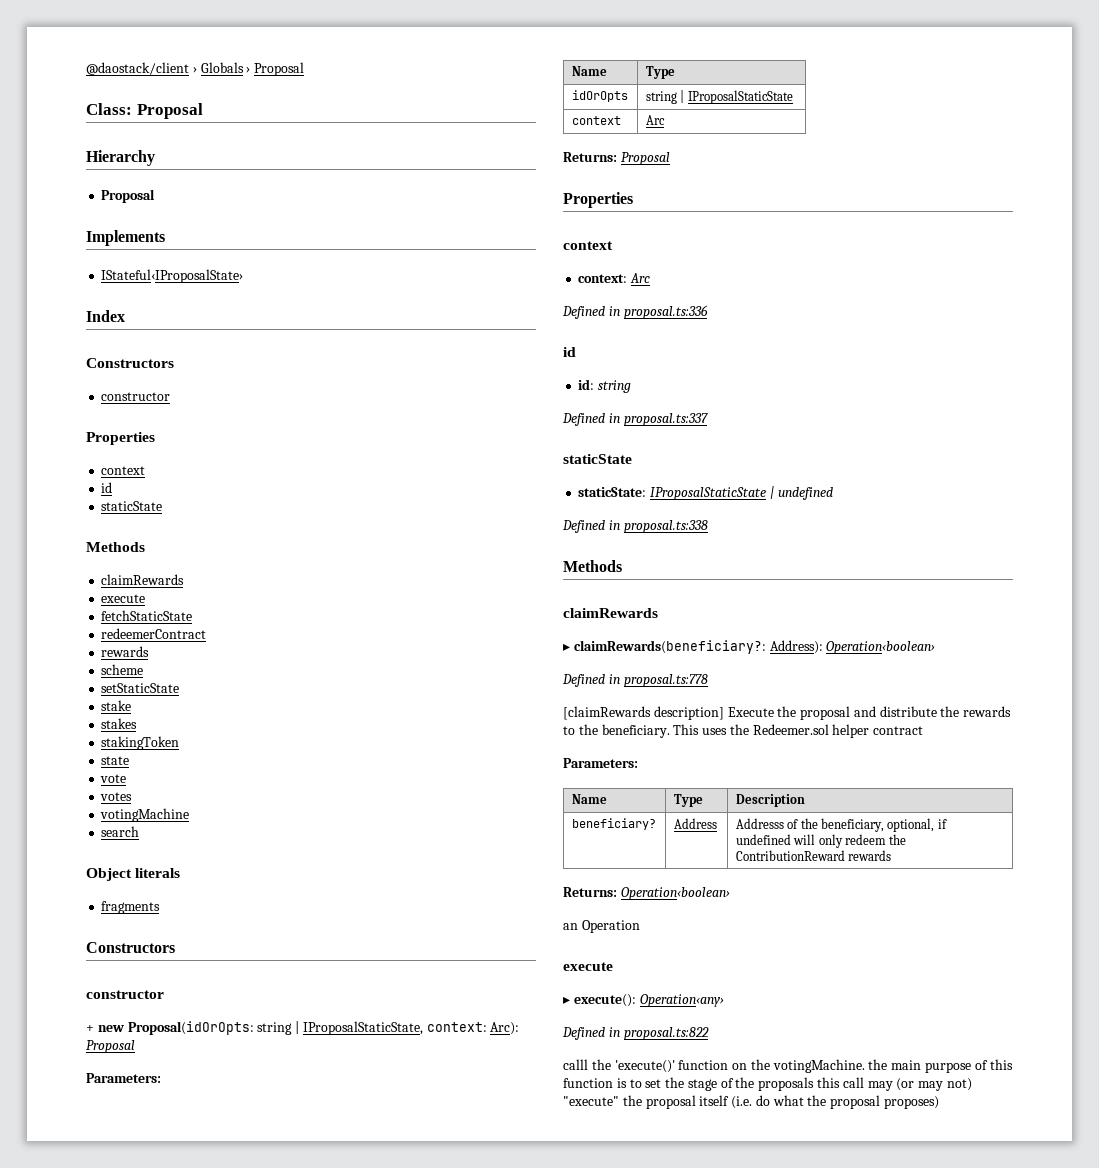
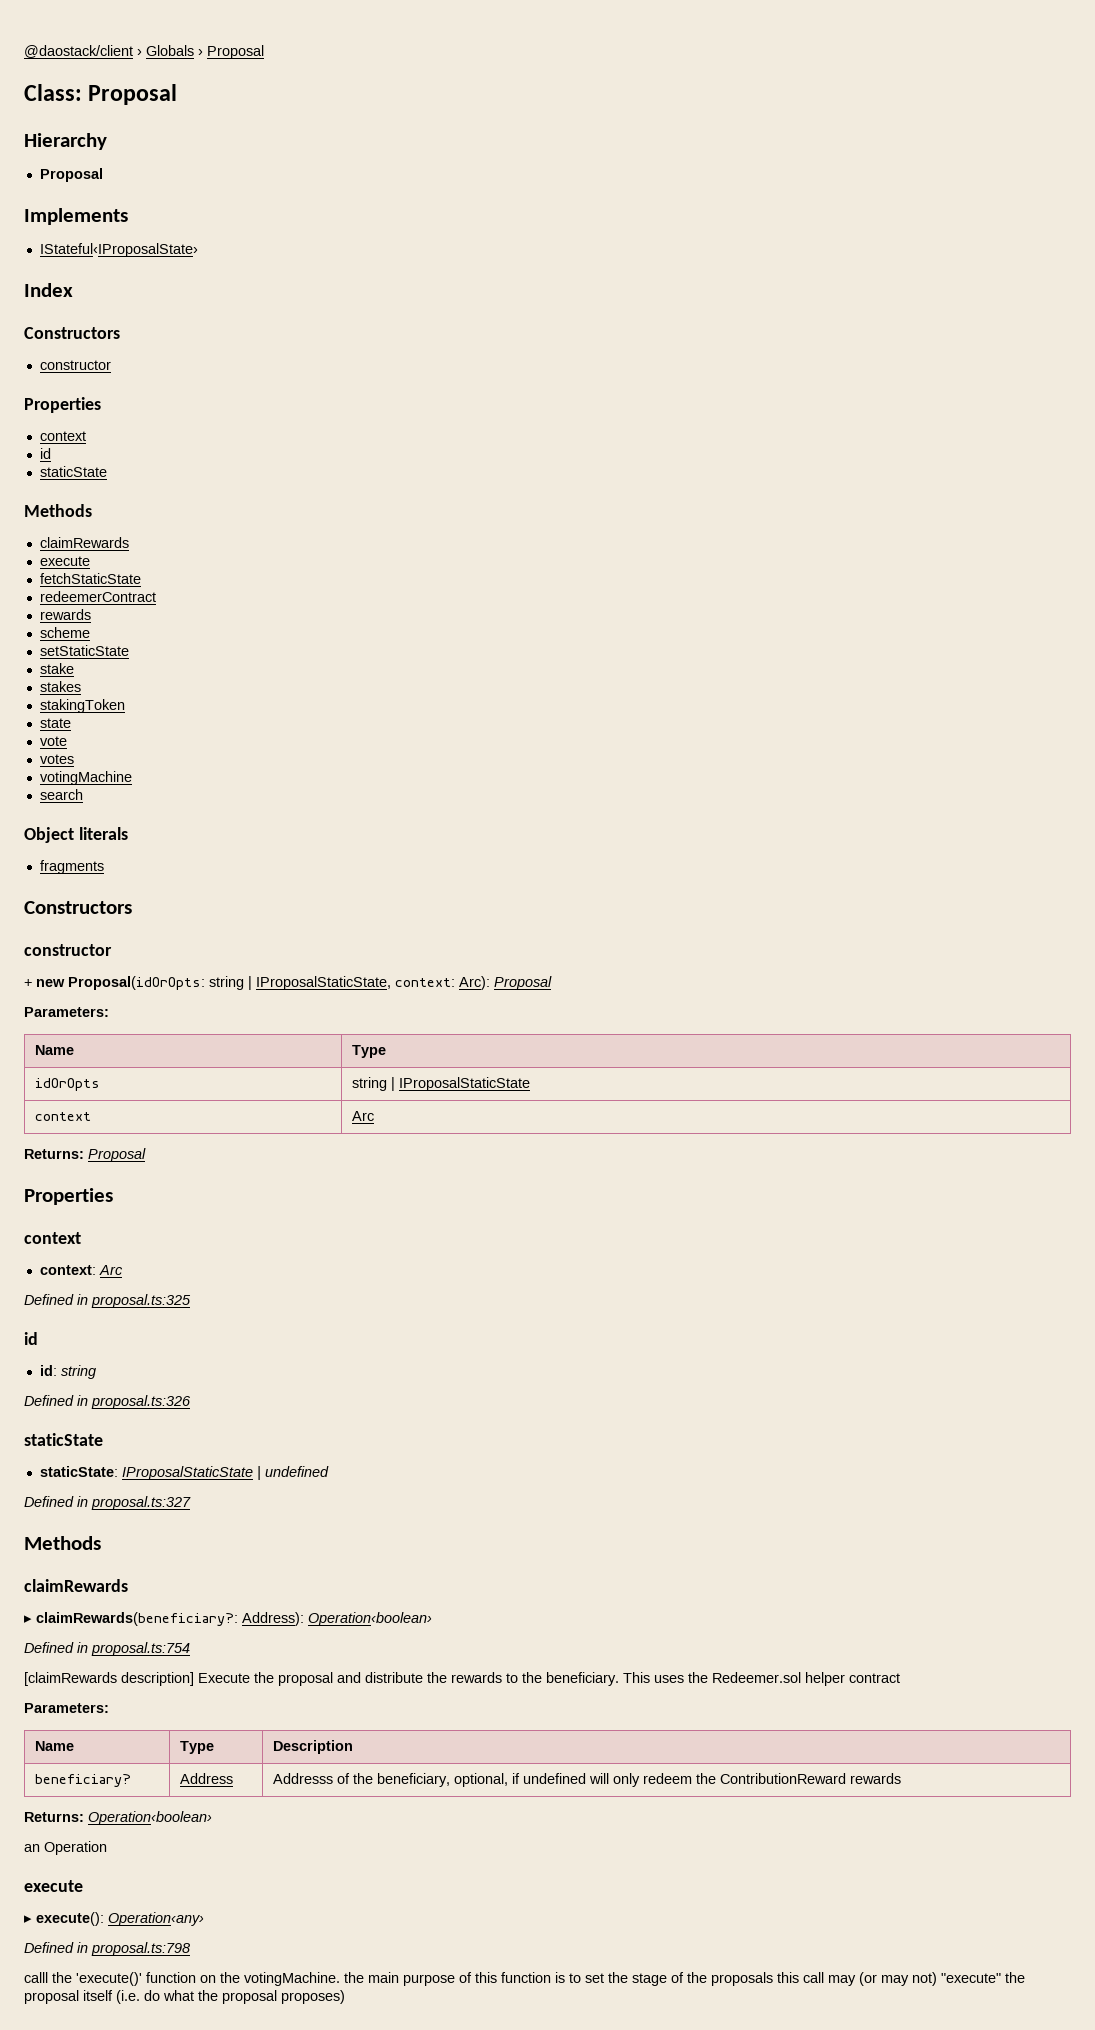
[623,305,708,319] proposal.ts:336 -> [91,1294,191,1308] proposal.ts:325
[623,413,708,426] proposal.ts:337 -> [91,1395,191,1409] proposal.ts:326
[623,520,708,533] proposal.ts:338 -> [91,1496,191,1510] proposal.ts:327
[623,674,708,687] proposal.ts:778 -> [91,1642,190,1656] proposal.ts:754
[623,1027,709,1040] proposal.ts:822 -> [91,1942,190,1956] proposal.ts:798

